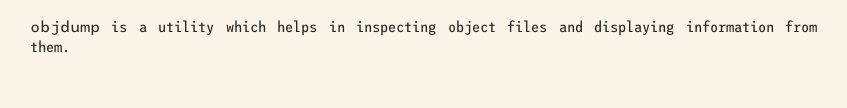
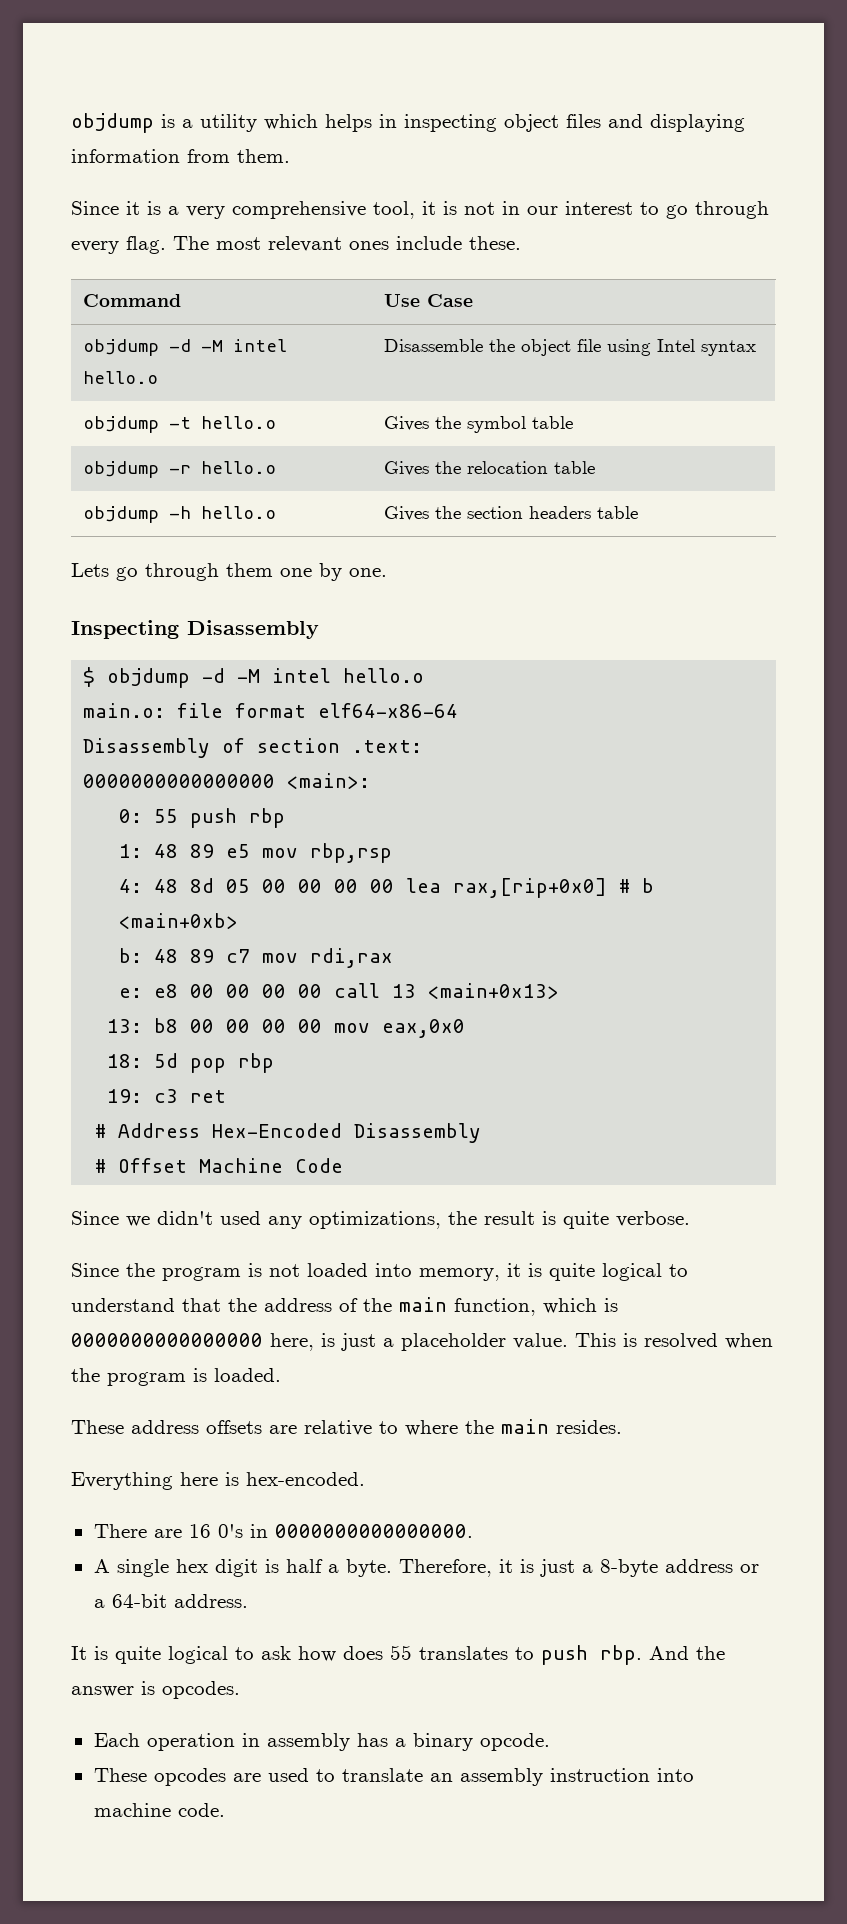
(70, 46) none -> [71,201,769,219] [71,236,521,254] [82,294,181,307] [383,294,473,307] [82,339,287,356] [82,371,158,384] [383,339,756,356] [82,416,276,433] [383,416,573,433] [82,461,276,478] [383,461,595,476] [82,506,276,523] [383,506,638,521] [71,563,387,581] [71,620,319,639] [83,667,425,688] [83,703,459,718] [83,738,423,758] [83,773,371,789] [119,808,286,828] [119,843,393,863] [119,878,655,898] [119,913,239,929] [119,948,394,968] [119,983,560,999] [107,1018,466,1038] [107,1053,275,1073] [107,1089,227,1103] [95,1123,482,1143] [95,1158,344,1173] [71,1211,690,1229] [71,1263,688,1281] [71,1297,618,1316] [71,1333,773,1351] [71,1368,281,1386] [71,1419,622,1436] [71,1472,365,1490] [93,1524,473,1538] [93,1559,759,1577] [93,1594,248,1608] [71,1645,725,1665] [71,1681,240,1699] [93,1733,550,1751] [93,1768,694,1786] [93,1803,225,1817] // Since it is a very comprehensive tool, it is not in our interest to go through every flag. The most relevant ones include these. // Command | Use Case // objdump -d -M intel hello.o | Disassemble the object file using Intel syntax // objdump -t hello.o | Gives the symbol table // objdump -r hello.o | Gives the relocation table // objdump -h hello.o | Gives the section headers table // Lets go through them one by one. // Inspecting Disassembly // $ objdump -d -M intel hello.o // main.o: file format elf64-x86-64 // Disassembly of section .text: // 0000000000000000 <main>: // 0: 55 push rbp // 1: 48 89 e5 mov rbp,rsp // 4: 48 8d 05 00 00 00 00 lea rax,[rip+0x0] # b <main+0xb> // b: 48 89 c7 mov rdi,rax // e: e8 00 00 00 00 call 13 <main+0x13> // 13: b8 00 00 00 00 mov eax,0x0 // 18: 5d pop rbp // 19: c3 ret // # Address Hex-Encoded Disassembly // # Offset Machine Code // Since we didn't used any optimizations, the result is quite verbose. // Since the program is not loaded into memory, it is quite logical to understand that the address of the main function, which is 0000000000000000 here, is just a placeholder value. This is resolved when the program is loaded. // These address offsets are relative to where the main resides. // Everything here is hex-encoded. // There are 16 0's in 0000000000000000. // A single hex digit is half a byte. Therefore, it is just a 8-byte address or a 64-bit address. // It is quite logical to ask how does 55 translates to push rbp. And the answer is opcodes. // Each operation in assembly has a binary opcode. // These opcodes are used to translate an assembly instruction into machine code.

